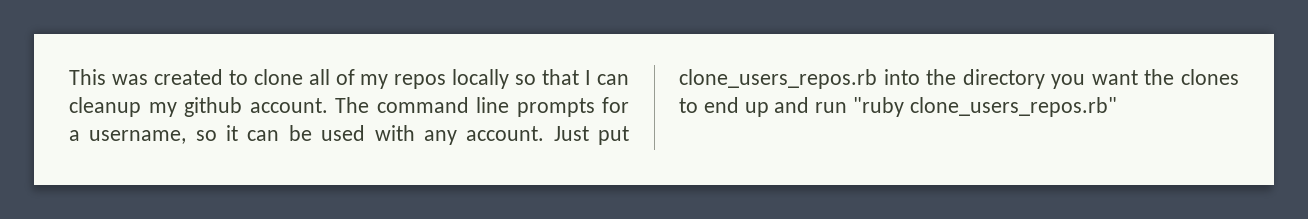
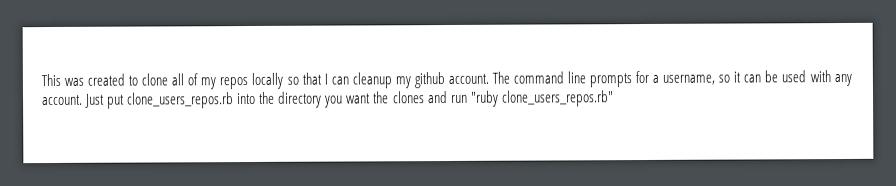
[679,97,769,117] to end up -> (425, 97) none

